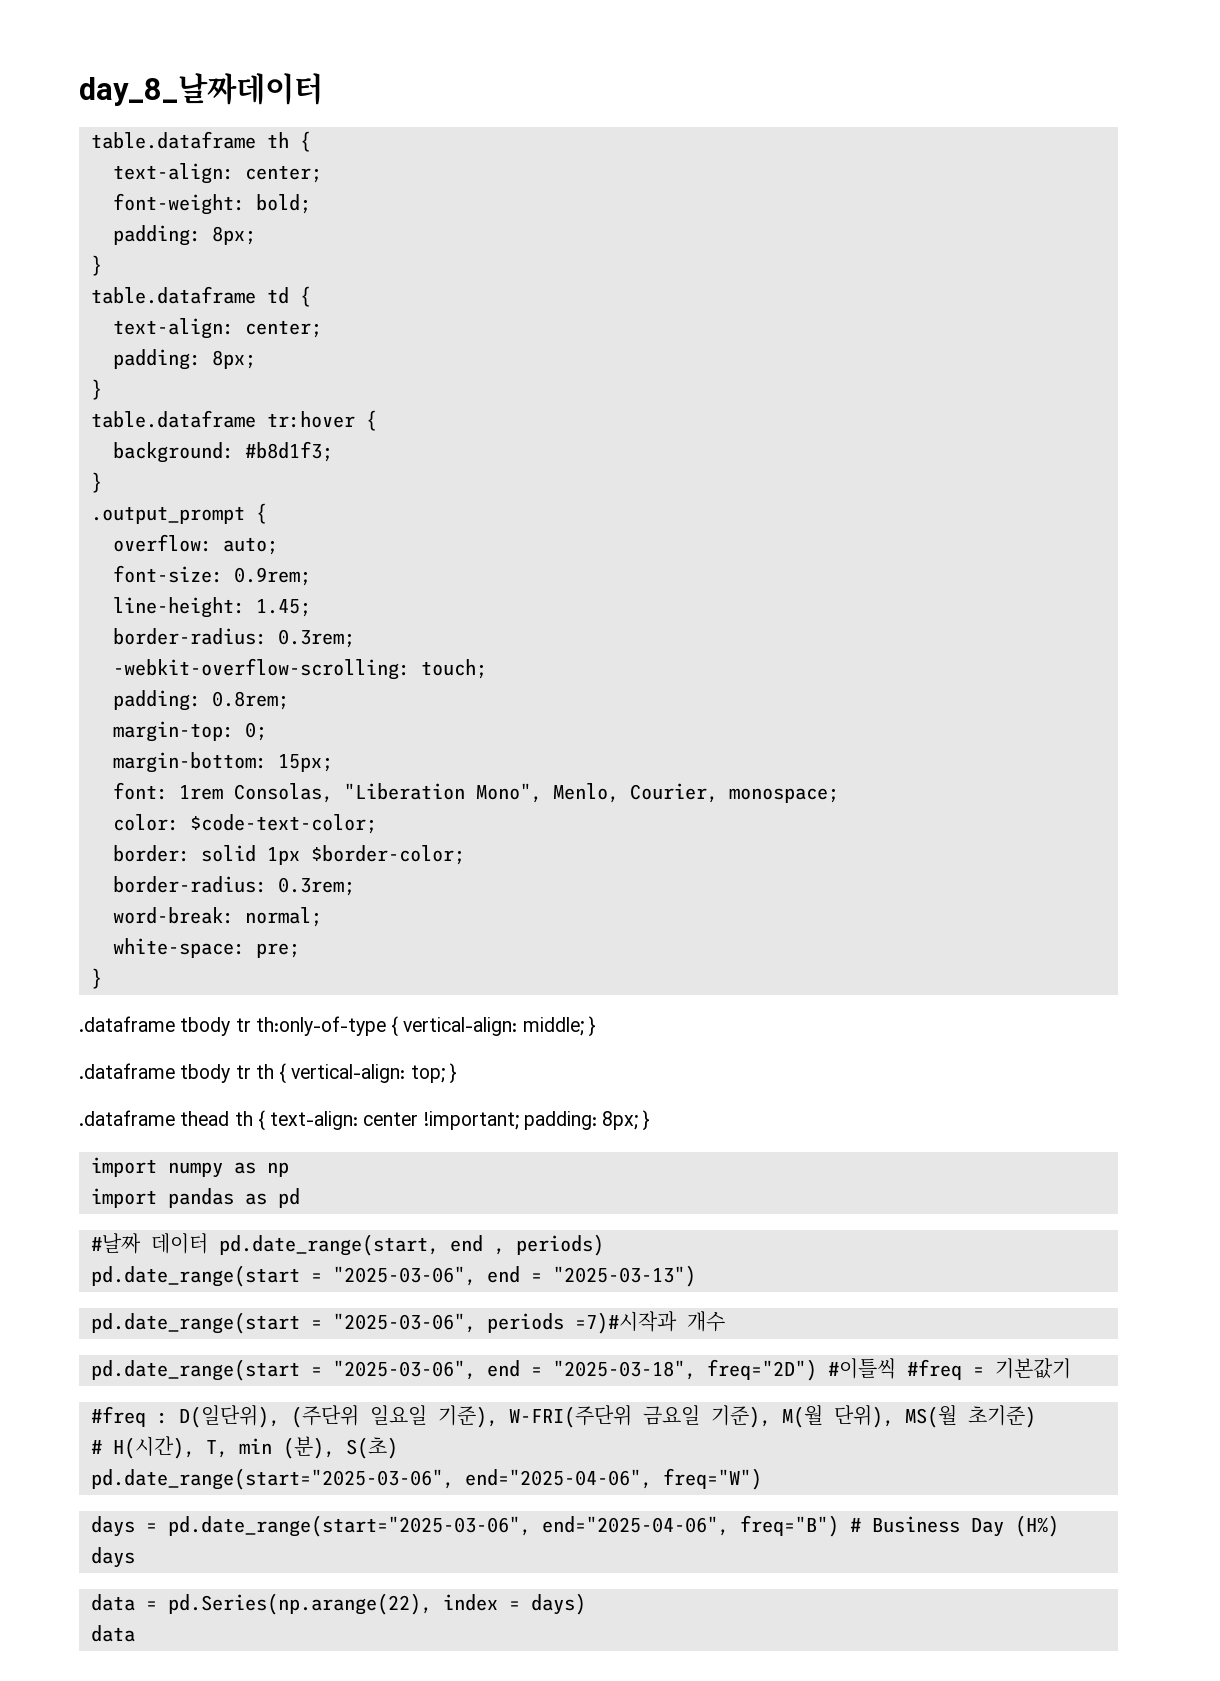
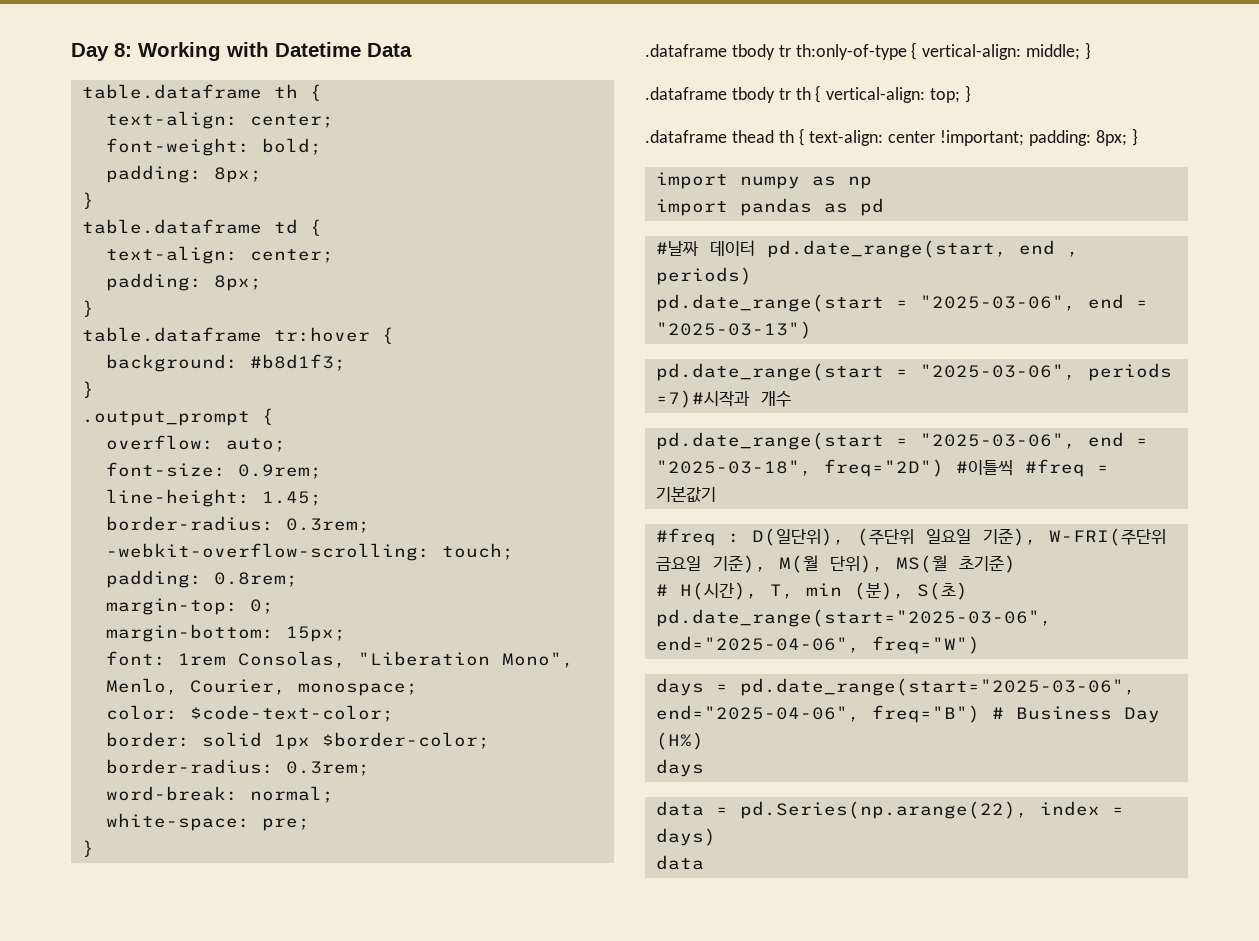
[79,73,323,106] day_8_날짜데이터 -> [71,42,412,61] Day 8: Working with Datetime Data

